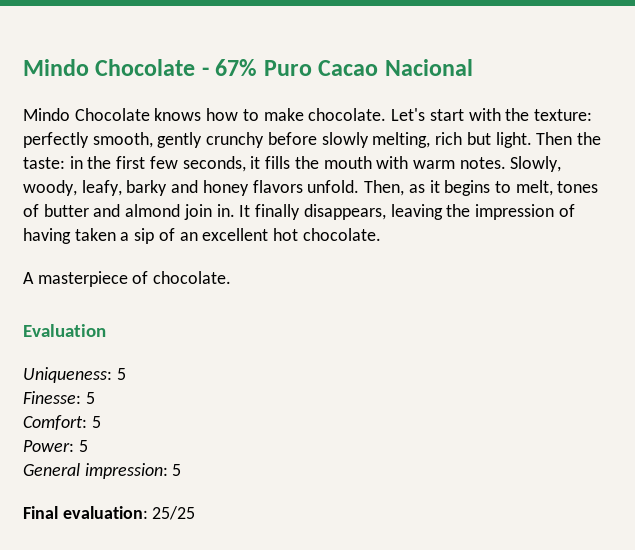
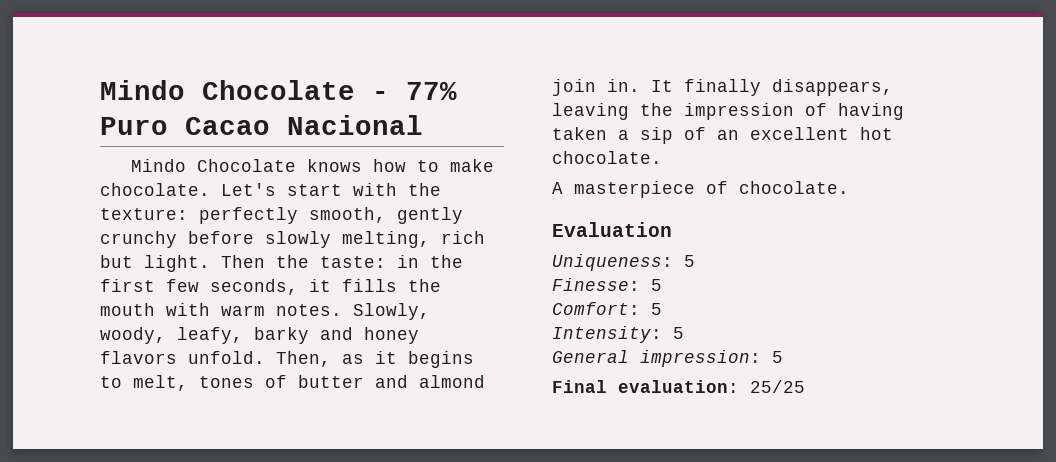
[215,59,258,76] 67% -> [406,82,457,100] 77%
[23,440,74,452] Power: -> [552,326,662,343] Intensity:

